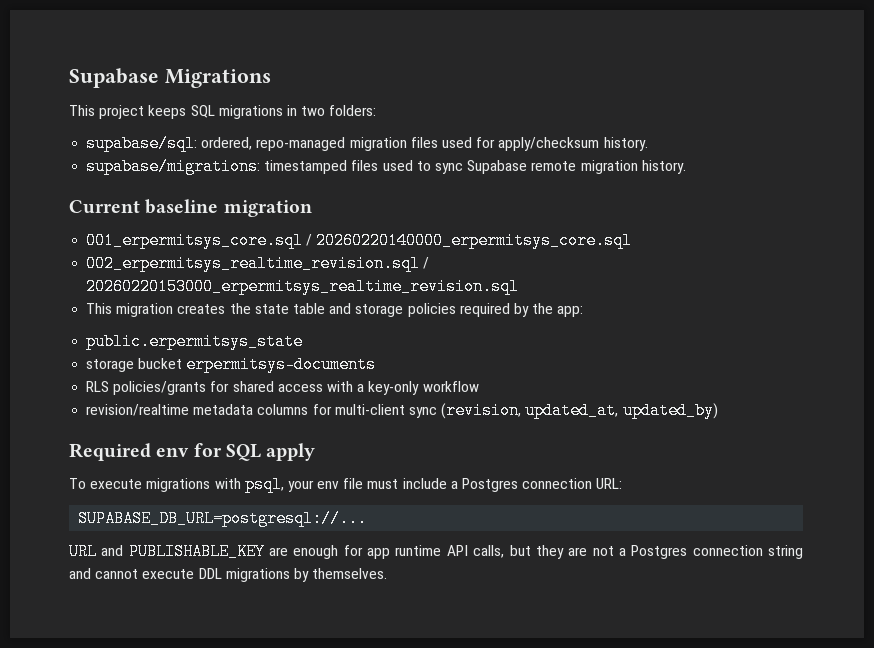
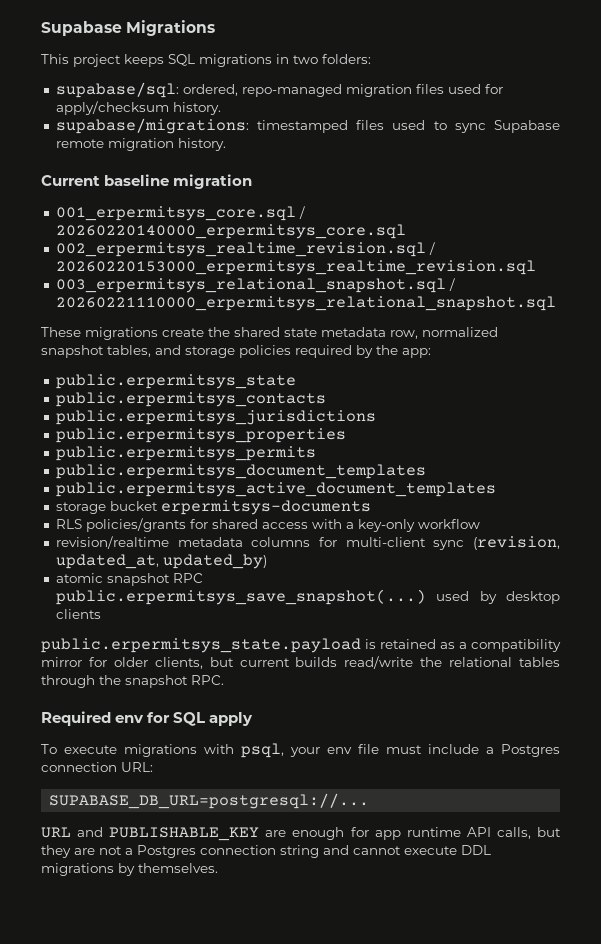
[86,303,325,317] This migration creates the state table -> [55,278,455,293] [55,296,556,311] [41,327,498,340] [41,345,151,358] 003_erpermitsys_relational_snapshot.sql / 20260221110000_erpermitsys_relational_snapshot.sql // These migrations create the shared state metadata row, normalized snapshot tables,
(304, 341) none -> [55,392,326,407] [55,410,376,425] [55,428,346,443] [55,446,316,461] [55,464,426,479] [55,482,496,497] // public.erpermitsys_contacts // public.erpermitsys_jurisdictions // public.erpermitsys_properties // public.erpermitsys_permits // public.erpermitsys_document_templates // public.erpermitsys_active_document_templates
(718, 410) none -> [55,573,203,586] [55,589,560,605] [55,609,101,619] [41,638,561,653] [41,656,560,669] [41,675,224,688] // atomic snapshot RPC public.erpermitsys_save_snapshot(...) used by desktop clients // public.erpermitsys_state.payload is retained as a compatibility mirror for older clients, but current builds read/write the relational tables through the snapshot RPC.

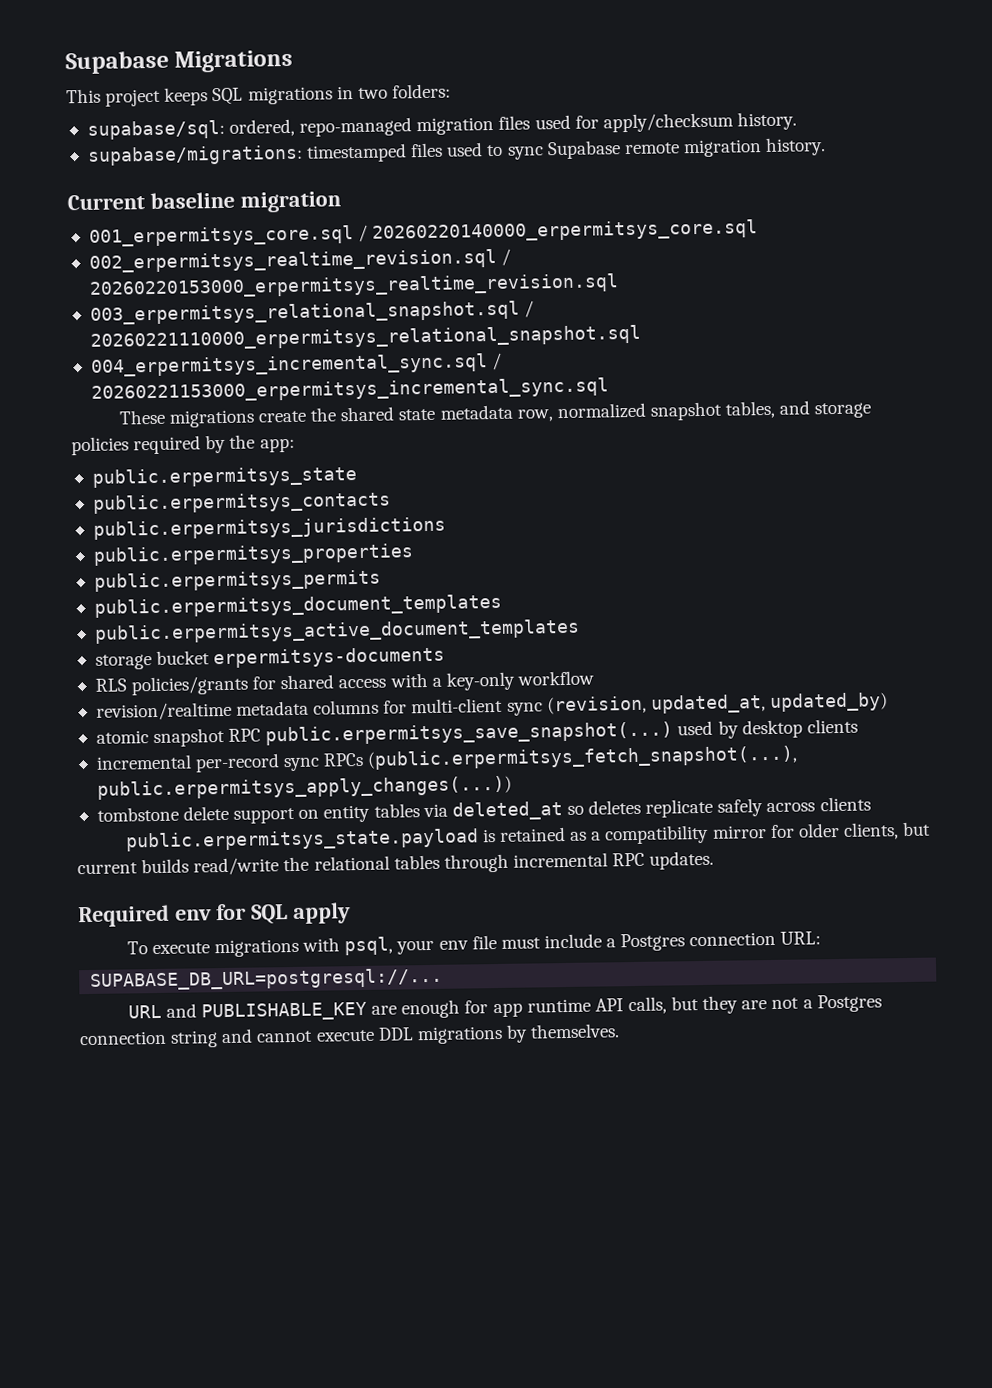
(556, 303) none -> [90,352,503,377] [90,377,609,403] // 004_erpermitsys_incremental_sync.sql / 20260221153000_erpermitsys_incremental_sync.sql
(101, 614) none -> [95,745,799,773] [96,775,512,800] [96,796,871,824] // incremental per-record sync RPCs (public.erpermitsys_fetch_snapshot(...), public.erpermitsys_apply_changes(...)) // tombstone delete support on entity tables via deleted_at so deletes replicate safely across clients
[99,675,224,688] the snapshot RPC. -> [512,850,715,870] incremental RPC updates.

